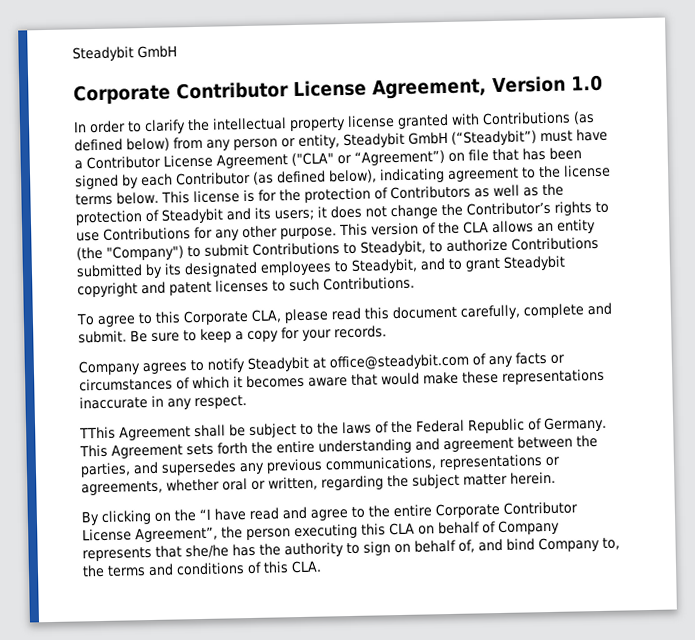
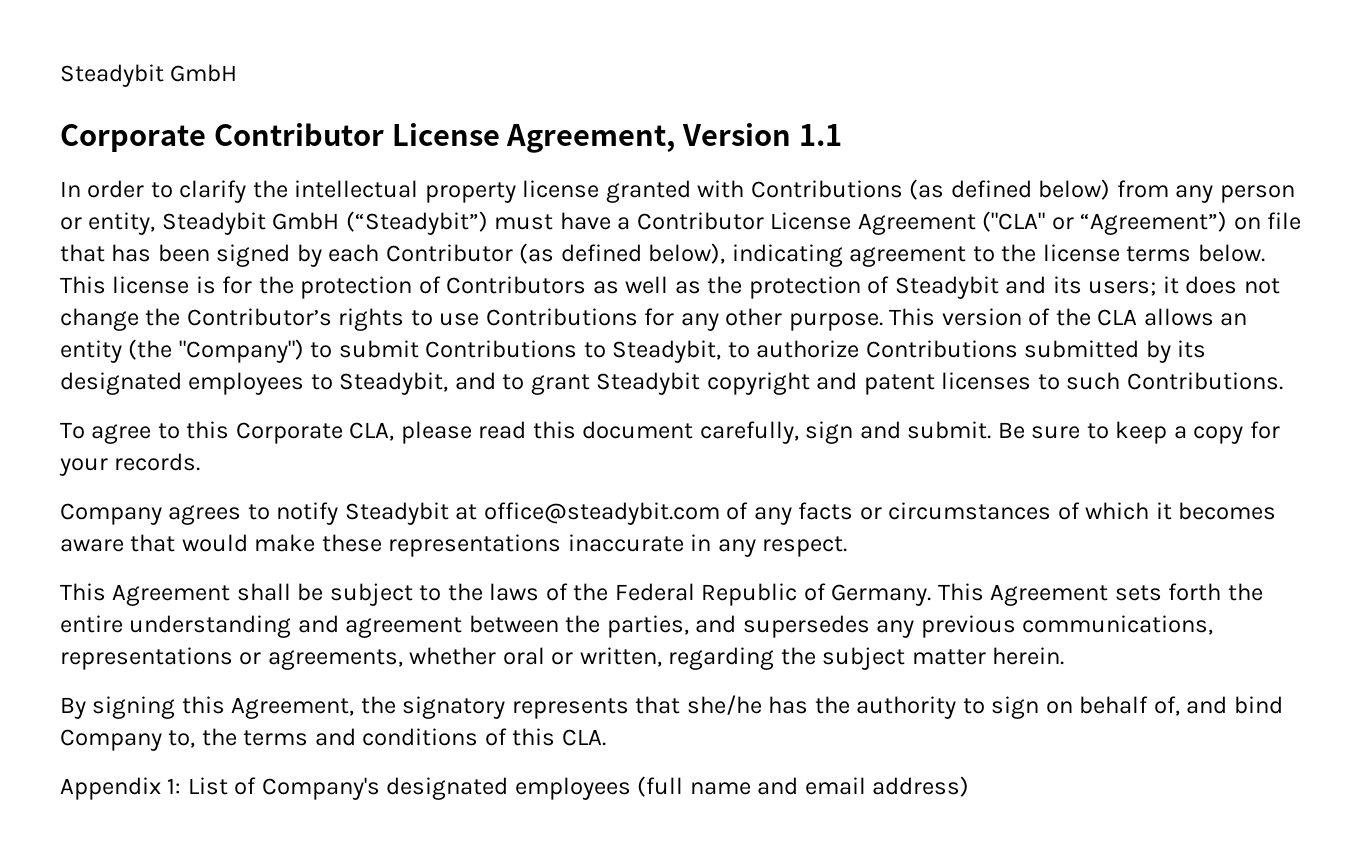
[570,74,603,92] 1.0 -> [799,124,843,146] 1.1
[522,303,584,319] complete -> [805,421,854,444] sign
[79,426,116,440] TThis -> [60,583,106,601] This
[101,501,578,525] [82,519,560,543] clicking on the “I have read and agree to the entire Corporate Contributor License Agreement”, the person executing this CLA on behalf of Company -> [92,696,506,719] signing this Agreement, the signatory
(322, 567) none -> [60,776,970,800] // Appendix 1: List of Company's designated employees (full name and email address)

